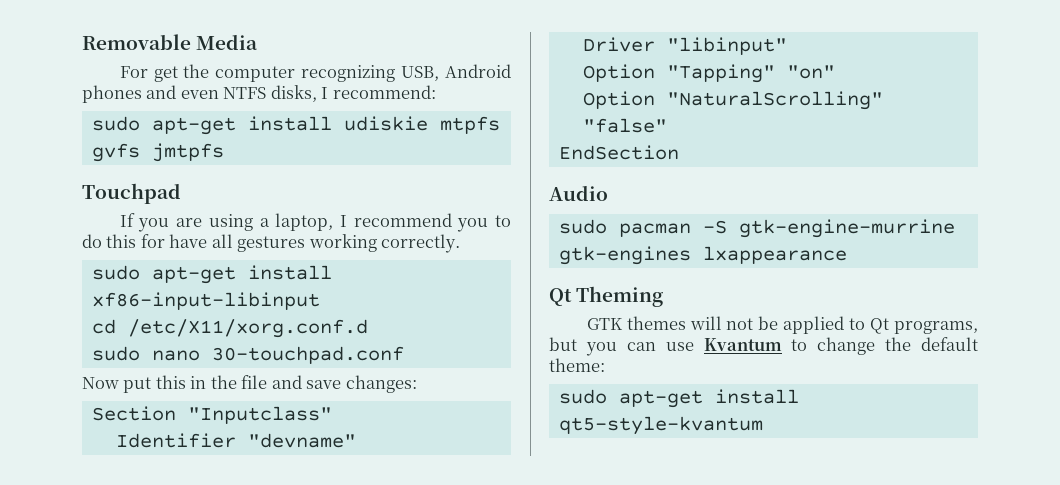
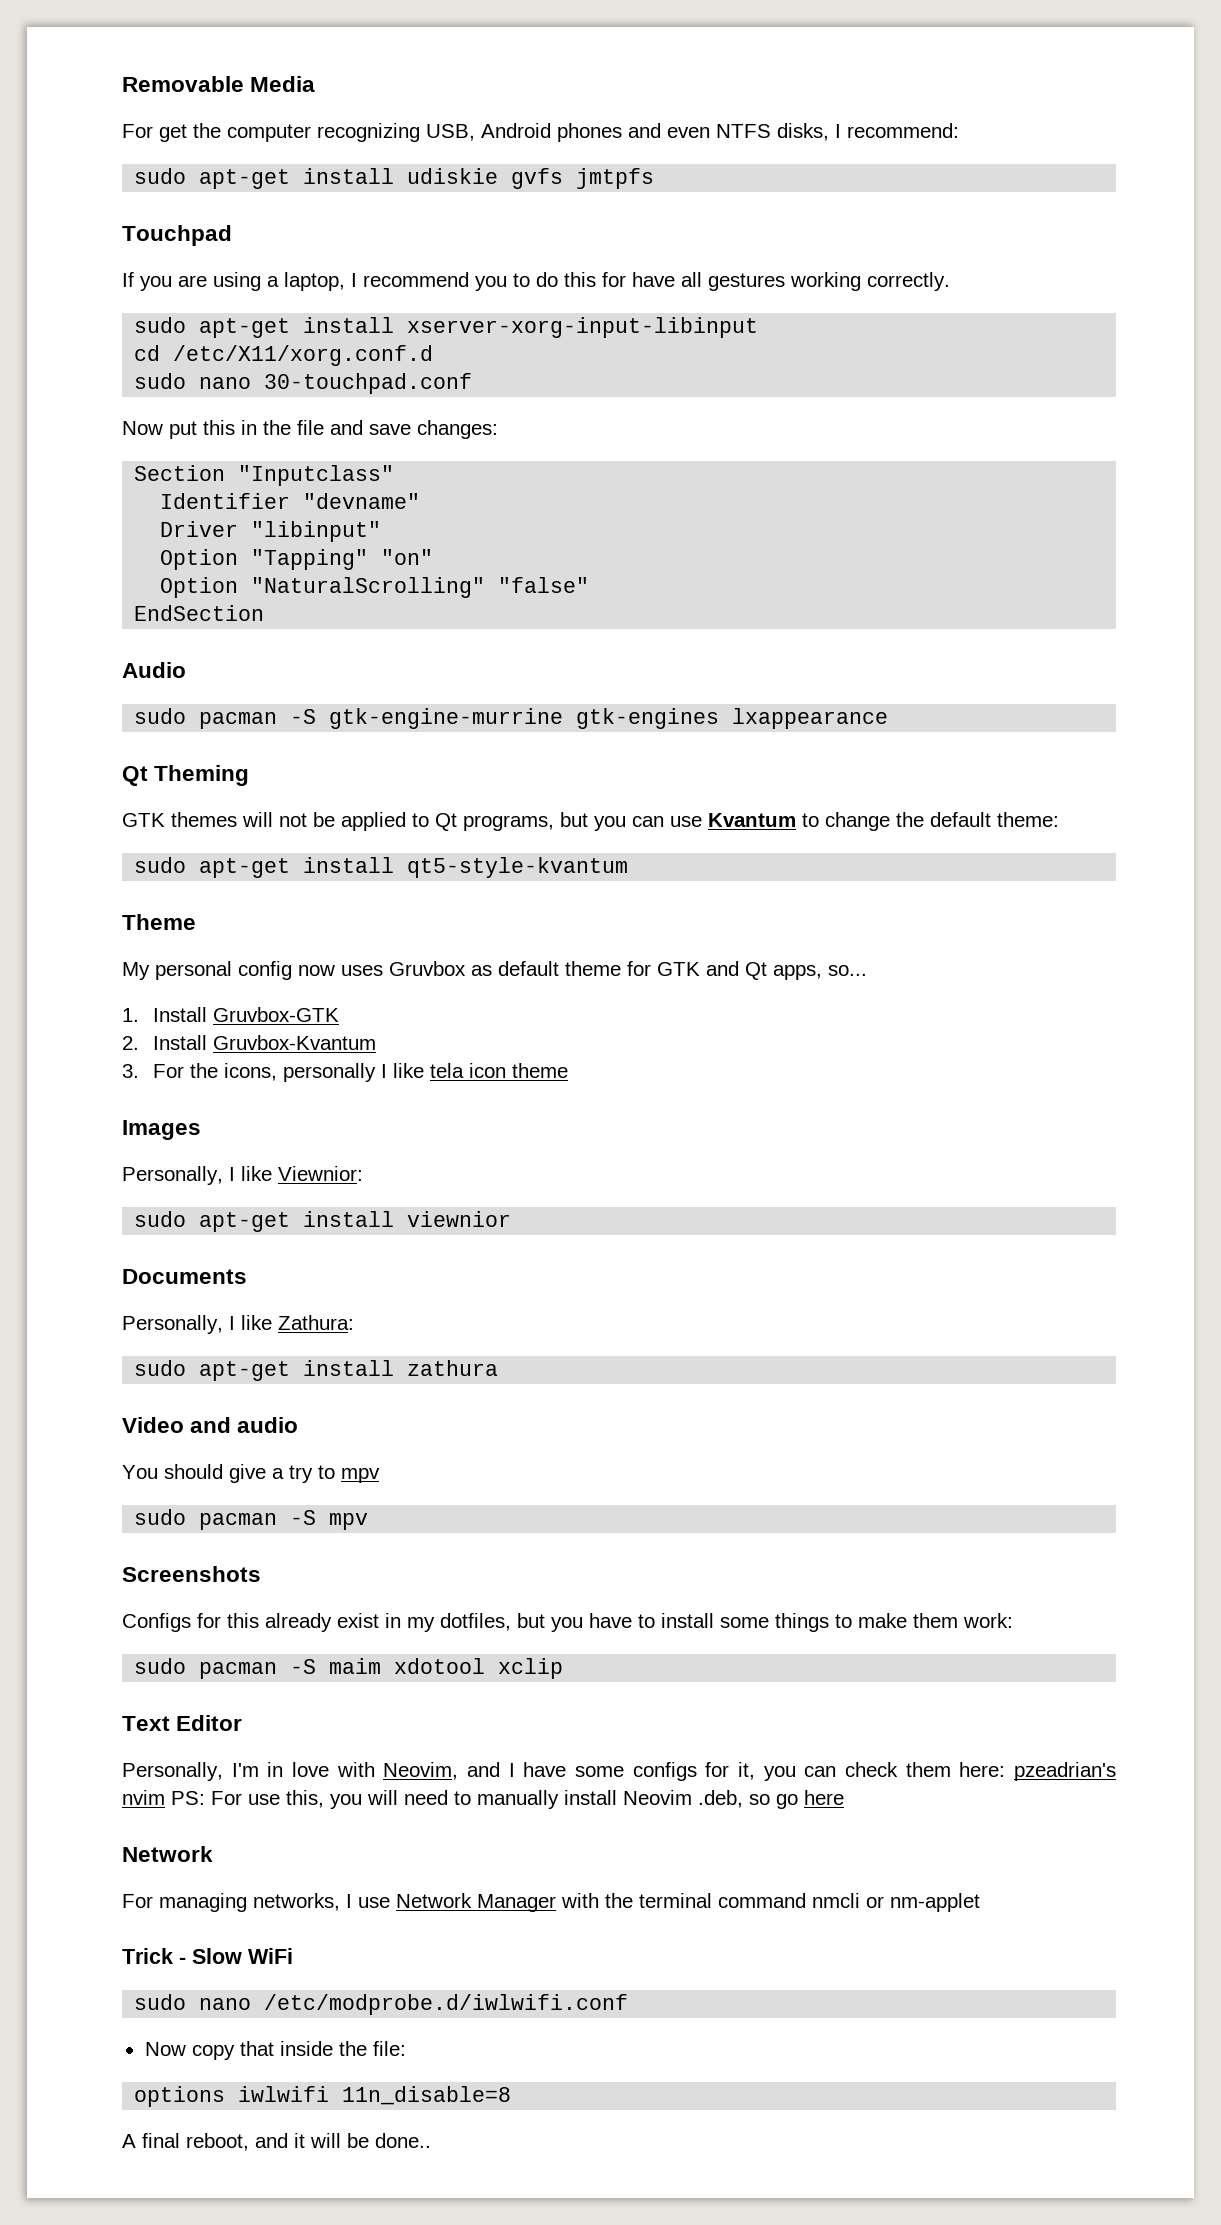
[439,116,500,134] mtpfs -> (499, 176) none
[91,292,320,310] xf86-input-libinput -> [407,317,759,338] xserver-xorg-input-libinput
(763, 425) none -> [122,914,196,930] [122,961,867,980] [122,1007,339,1022] [122,1035,376,1050] [122,1063,568,1082] [122,1120,201,1140] [122,1166,363,1185] [134,1211,512,1232] [122,1269,247,1284] [122,1315,354,1334] [134,1360,499,1381] [122,1417,299,1433] [122,1464,380,1483] [134,1509,369,1530] [122,1566,261,1582] [122,1613,1013,1632] [134,1658,564,1679] [122,1715,243,1731] [122,1762,1116,1781] [122,1790,844,1809] [122,1846,213,1862] [122,1893,980,1912] [122,1948,293,1964] [134,1994,629,2015] [144,2041,406,2060] [134,2086,512,2107] [122,2133,431,2151] // Theme // My personal config now uses Gruvbox as default theme for GTK and Qt apps, so... // 1. Install Gruvbox-GTK // 2. Install Gruvbox-Kvantum // 3. For the icons, personally I like tela icon theme // Images // Personally, I like Viewnior: // sudo apt-get install viewnior // Documents // Personally, I like Zathura: // sudo apt-get install zathura // Video and audio // You should give a try to mpv // sudo pacman -S mpv // Screenshots // Configs for this already exist in my dotfiles, but you have to install some things to make them work: // sudo pacman -S maim xdotool xclip // Text Editor // Personally, I'm in love with Neovim, and I have some configs for it, you can check them here: pzeadrian's nvim PS: For use this, you will need to manually install Neovim .deb, so go here // Network // For managing networks, I use Network Manager with the terminal command nmcli or nm-applet // Trick - Slow WiFi // sudo nano /etc/modprobe.d/iwlwifi.conf // Now copy that inside the file: // options iwlwifi 11n_disable=8 // A final reboot, and it will be done..

